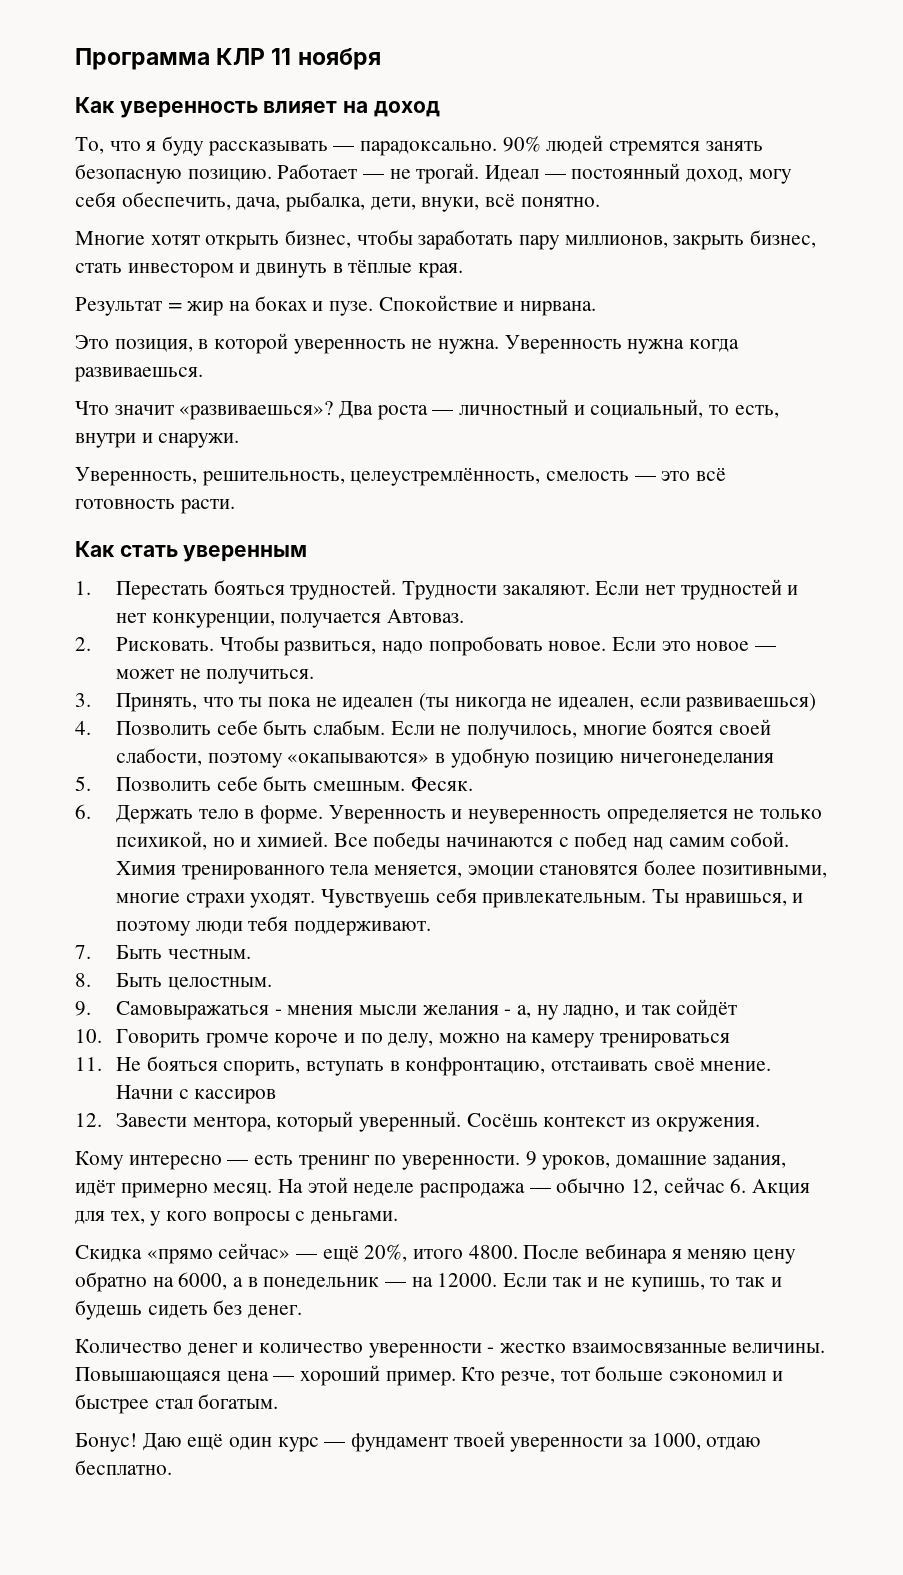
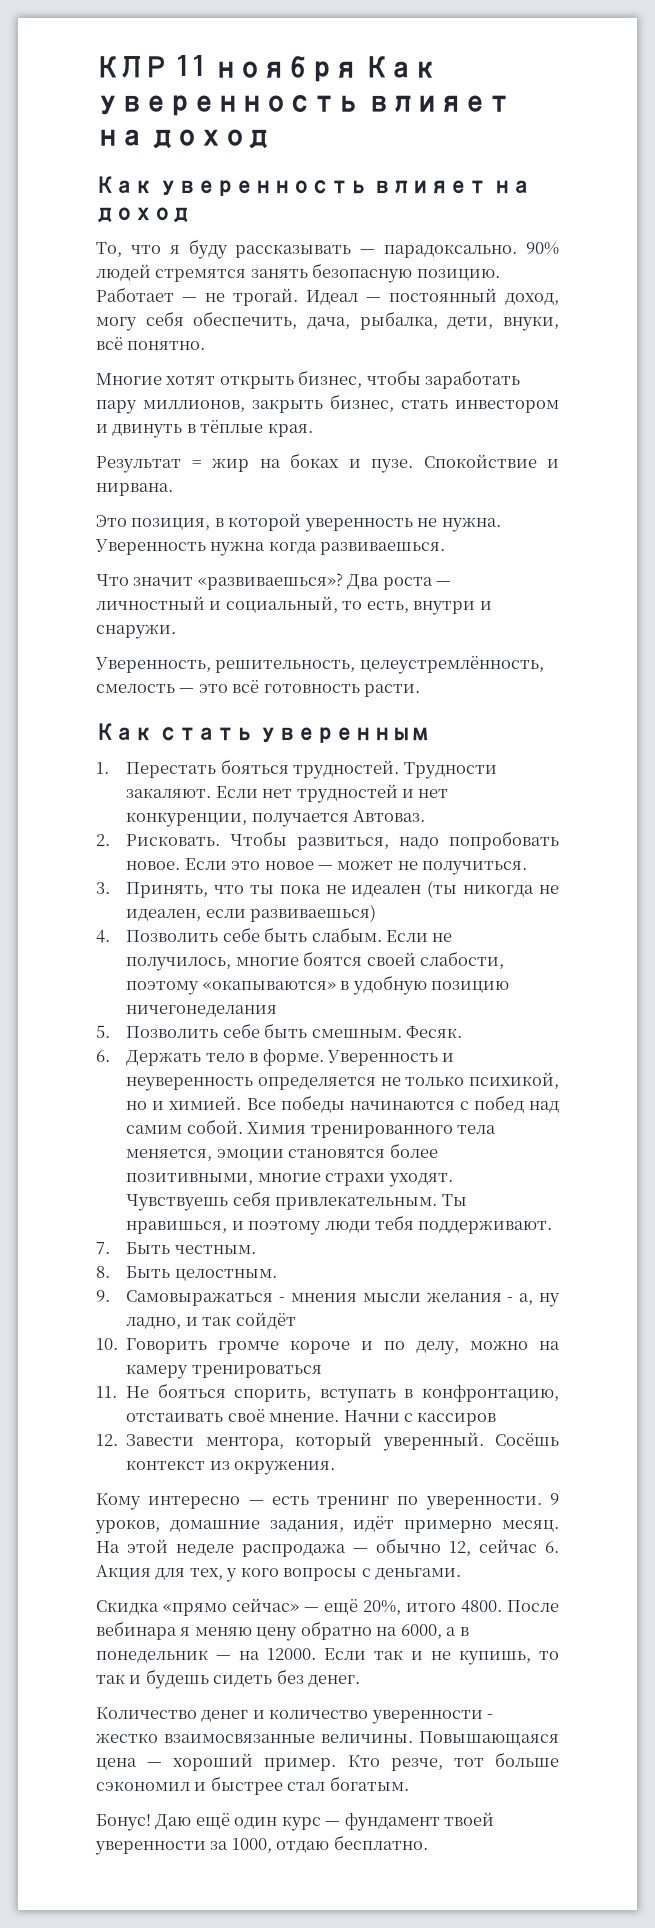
[75,48,210,70] Программа -> (96, 67) none
(381, 59) none -> [365,56,438,78] [96,94,512,116] [96,129,272,149] Как уверенность влияет на доход

